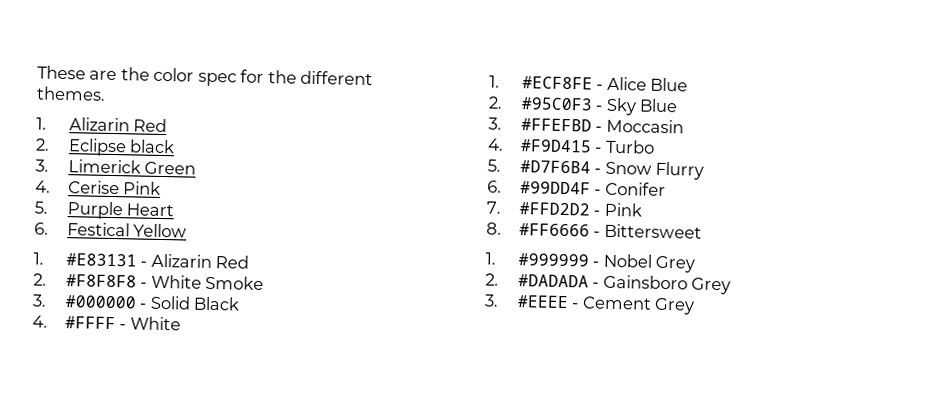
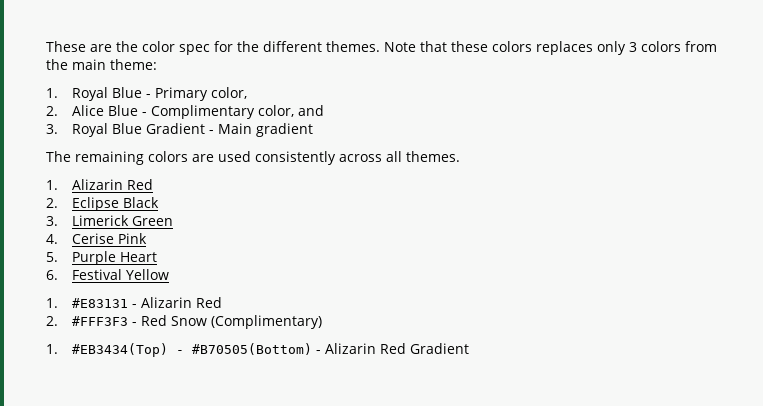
(106, 93) none -> [384,41,717,55] [46,59,157,70] [46,87,248,101] [46,105,325,119] [46,123,314,137] [46,151,460,165] Note that these colors replaces only 3 colors from the main theme: // 1. Royal Blue - Primary color, // 2. Alice Blue - Complimentary color, and // 3. Royal Blue Gradient - Main gradient // The remaining colors are used consistently across all themes.
[129,139,176,154] black -> [123,197,160,208] Black
[66,222,130,237] Festical -> [72,269,123,280] Festival
[65,274,264,291] [32,294,240,311] [32,315,181,331] [489,75,688,92] [488,96,678,116] [488,117,684,134] [488,138,655,154] [487,159,704,180] [487,180,666,197] [486,201,642,217] [486,222,702,239] [485,252,695,273] [485,273,731,295] [484,294,695,315] #F8F8F8 - White Smoke // 3. #000000 - Solid Black // 4. #FFFF - White // 1. #ECF8FE - Alice Blue // 2. #95C0F3 - Sky Blue // 3. #FFEFBD - Moccasin // 4. #F9D415 - Turbo // 5. #D7F6B4 - Snow Flurry // 6. #99DD4F - Conifer // 7. #FFD2D2 - Pink // 8. #FF6666 - Bittersweet // 1. #999999 - Nobel Grey // 2. #DADADA - Gainsboro Grey // 3. #EEEE - Cement Grey -> [72,315,323,329] [46,343,470,357] #FFF3F3 - Red Snow (Complimentary) // 1. #EB3434(Top) - #B70505(Bottom) - Alizarin Red Gradient

